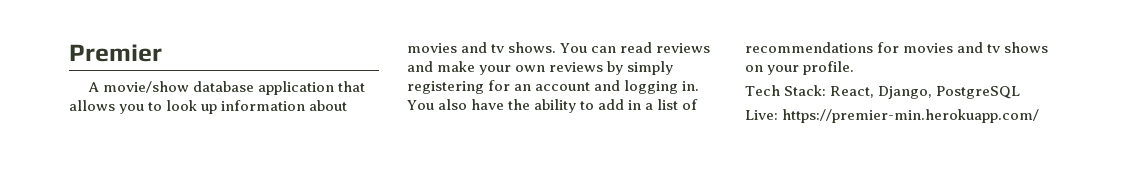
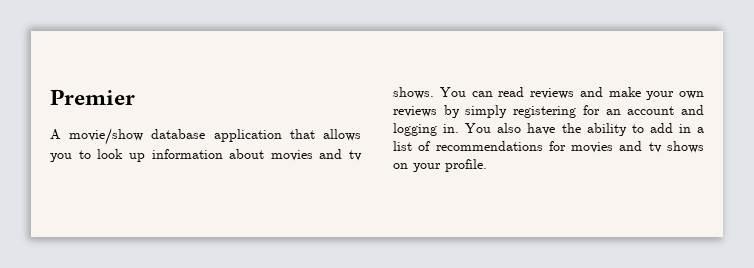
[745,85,1021,99] [745,109,1040,123] // Tech Stack: React, Django, PostgreSQL // Live: https://premier-min.herokuapp.com/ -> (487, 165) none

